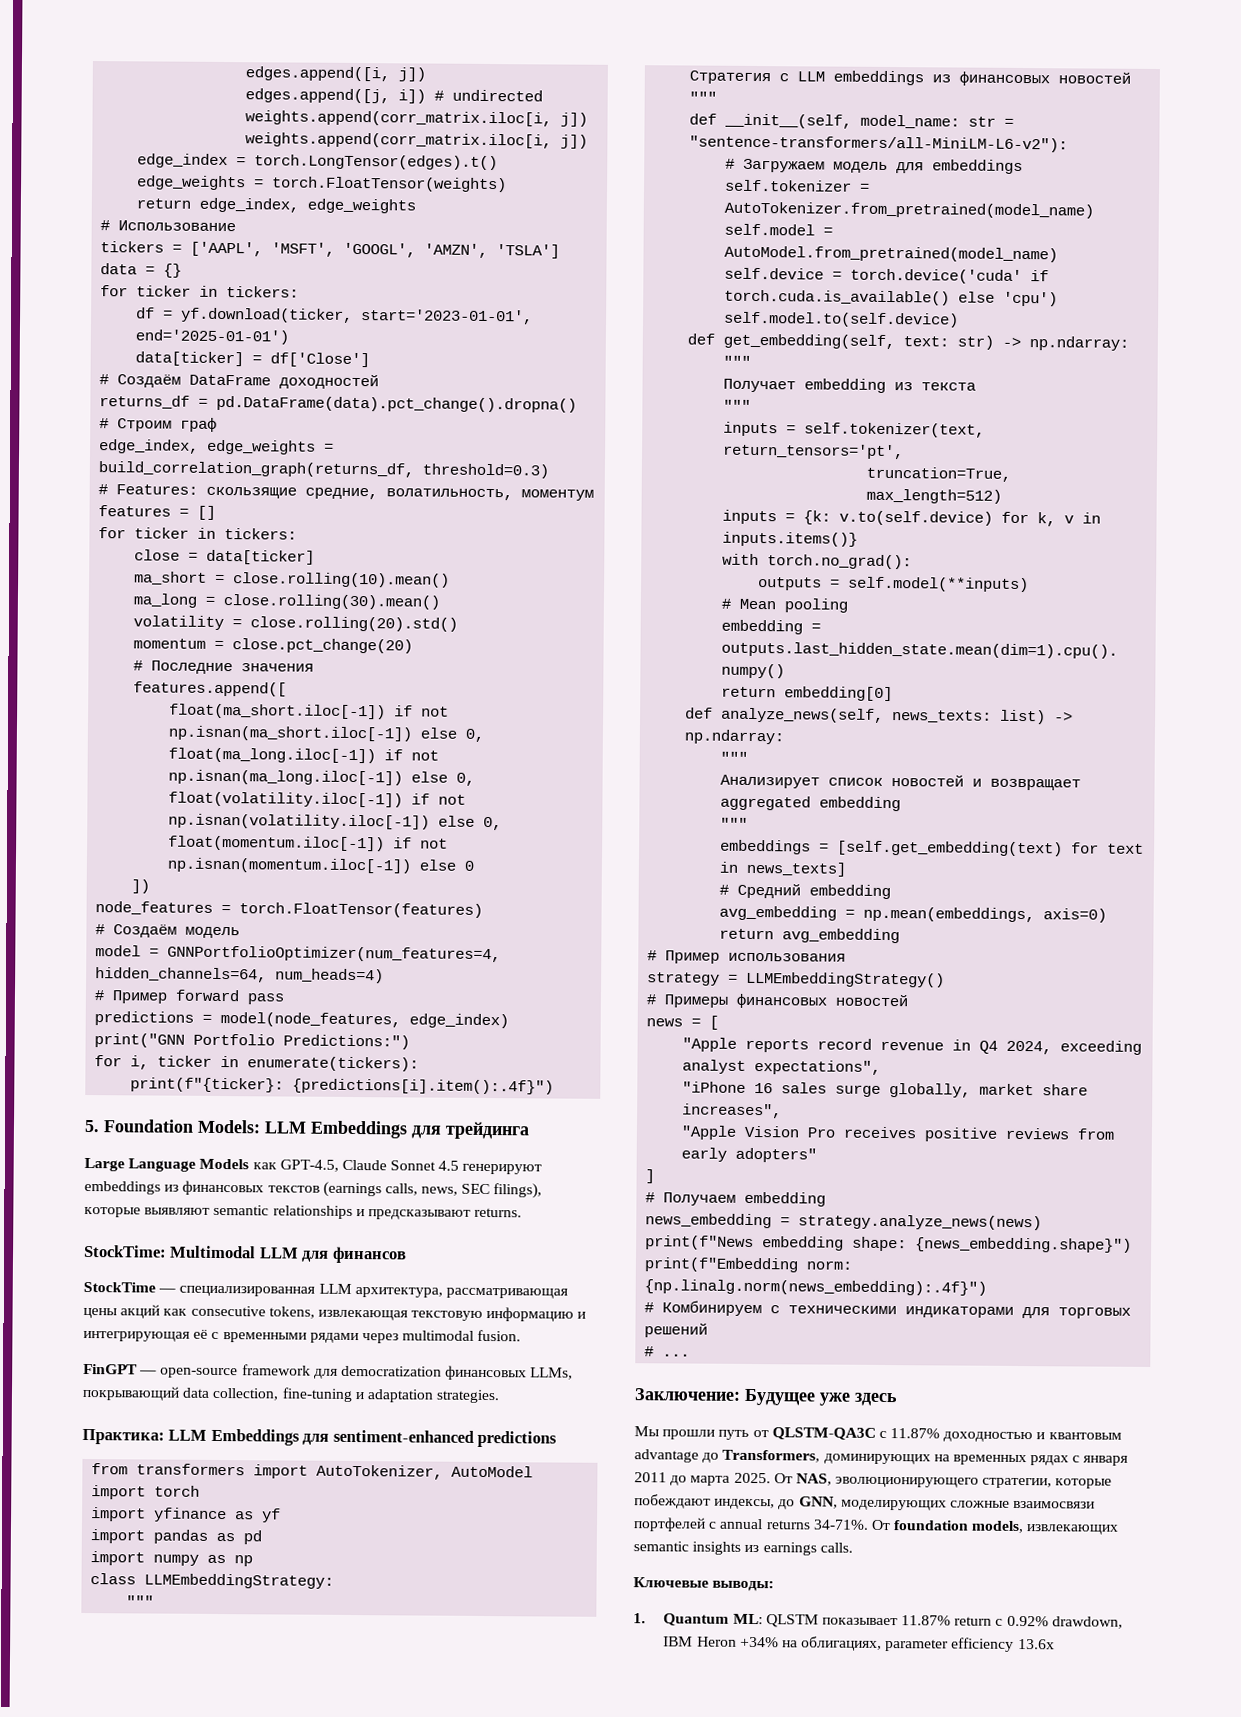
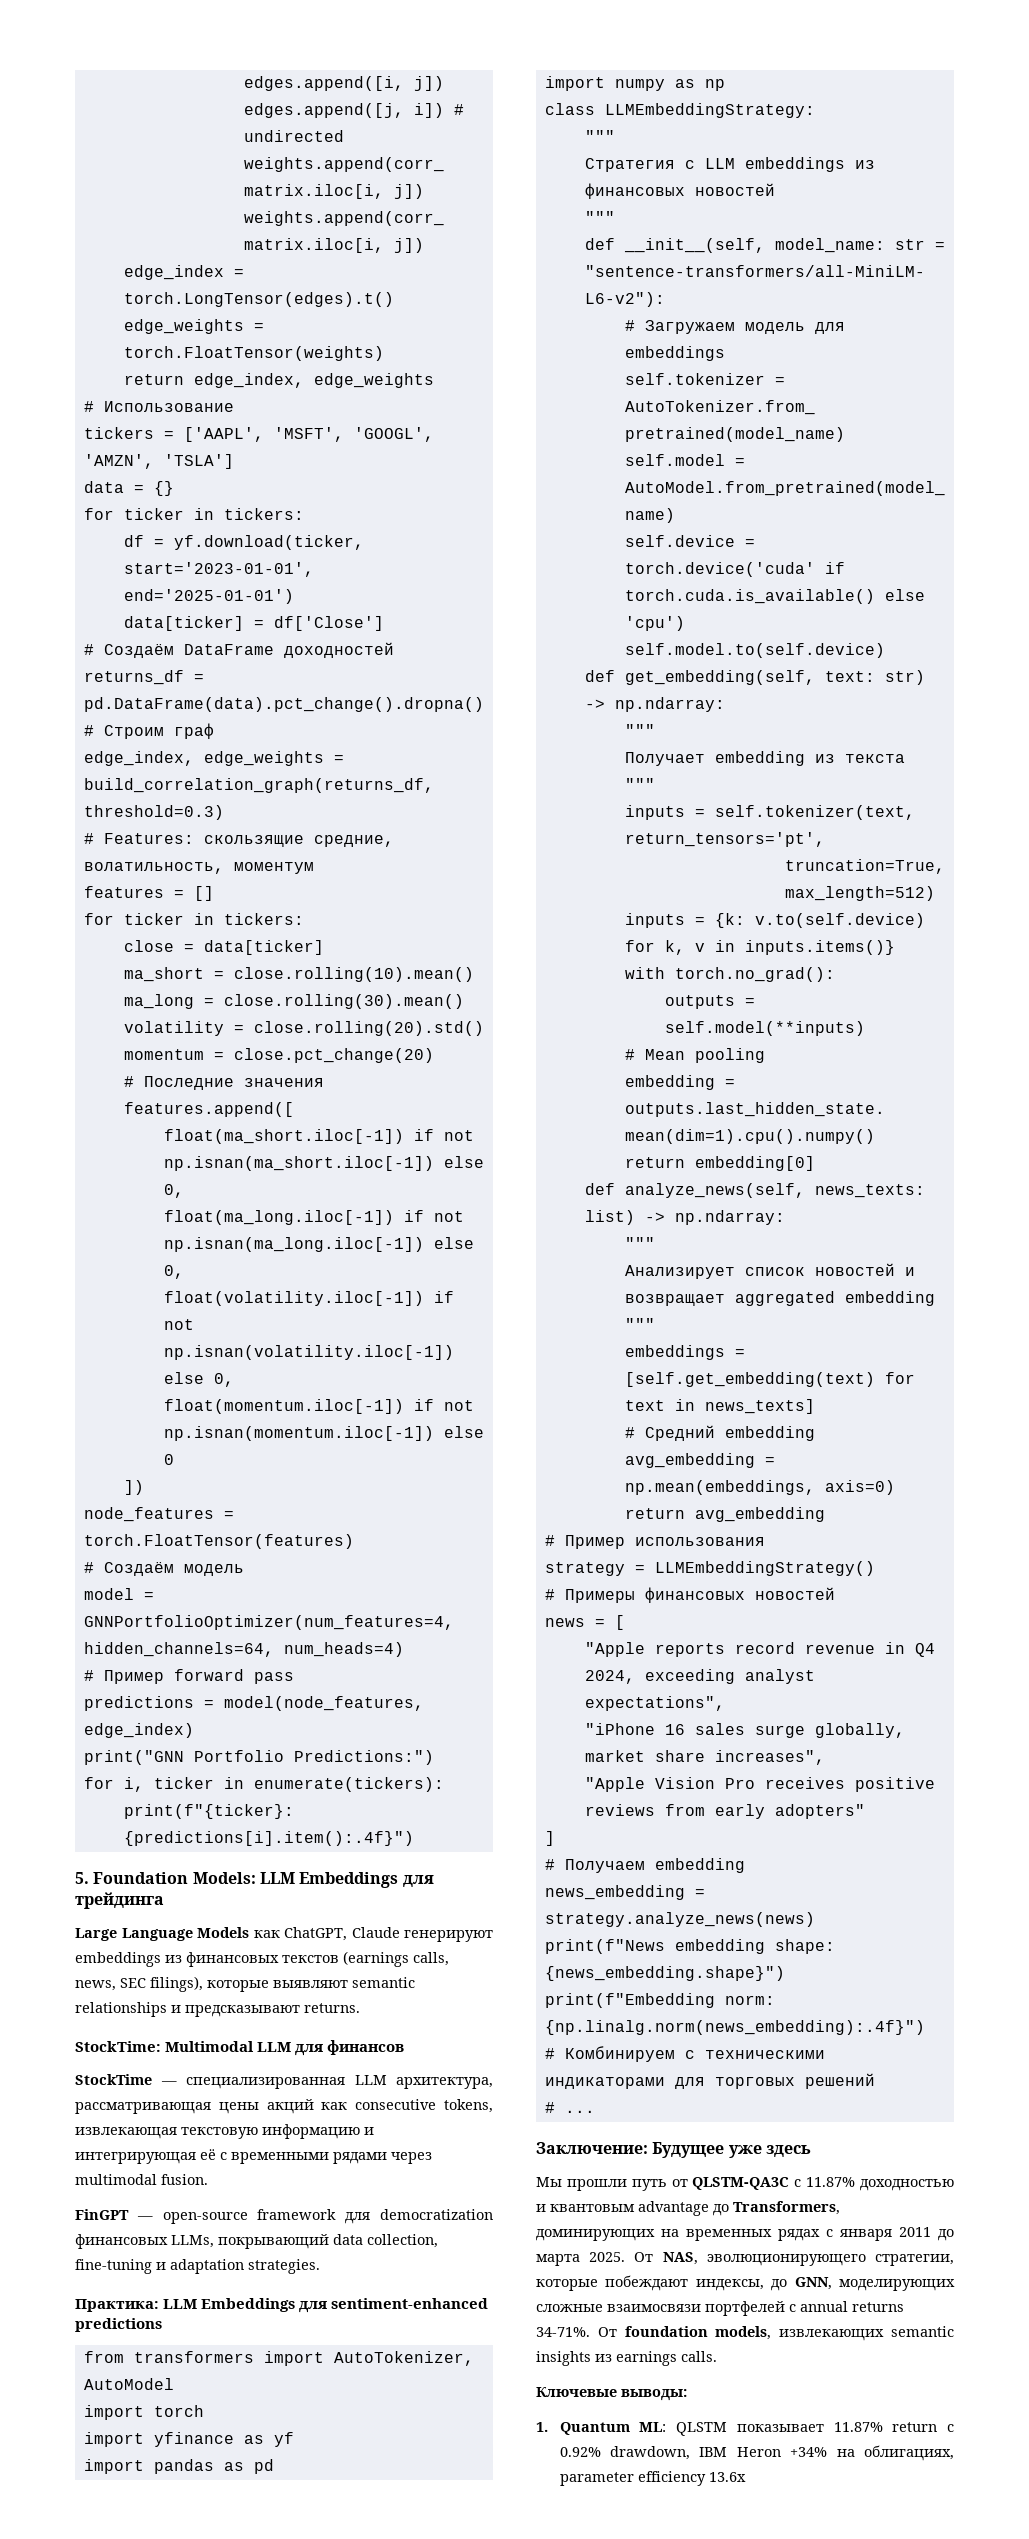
[279,1159,460,1172] GPT-4.5, Claude Sonnet 4.5 -> [284,1927,400,1941] ChatGPT, Claude

